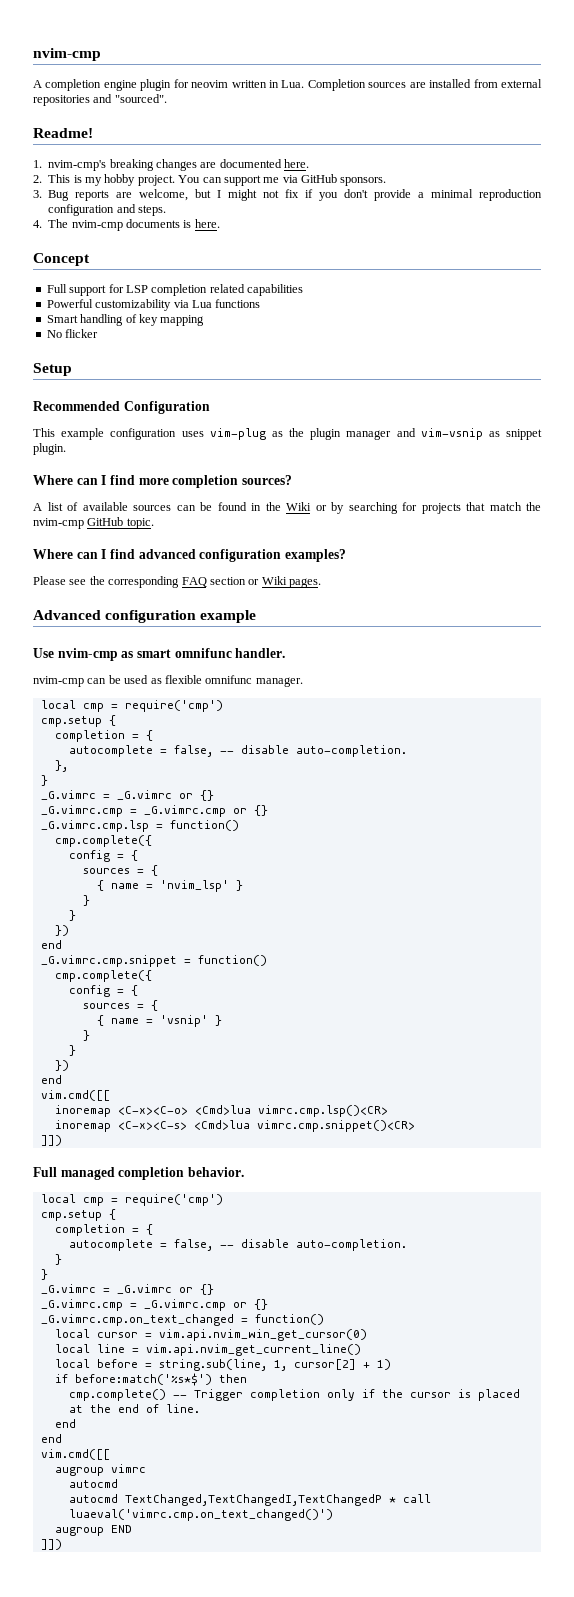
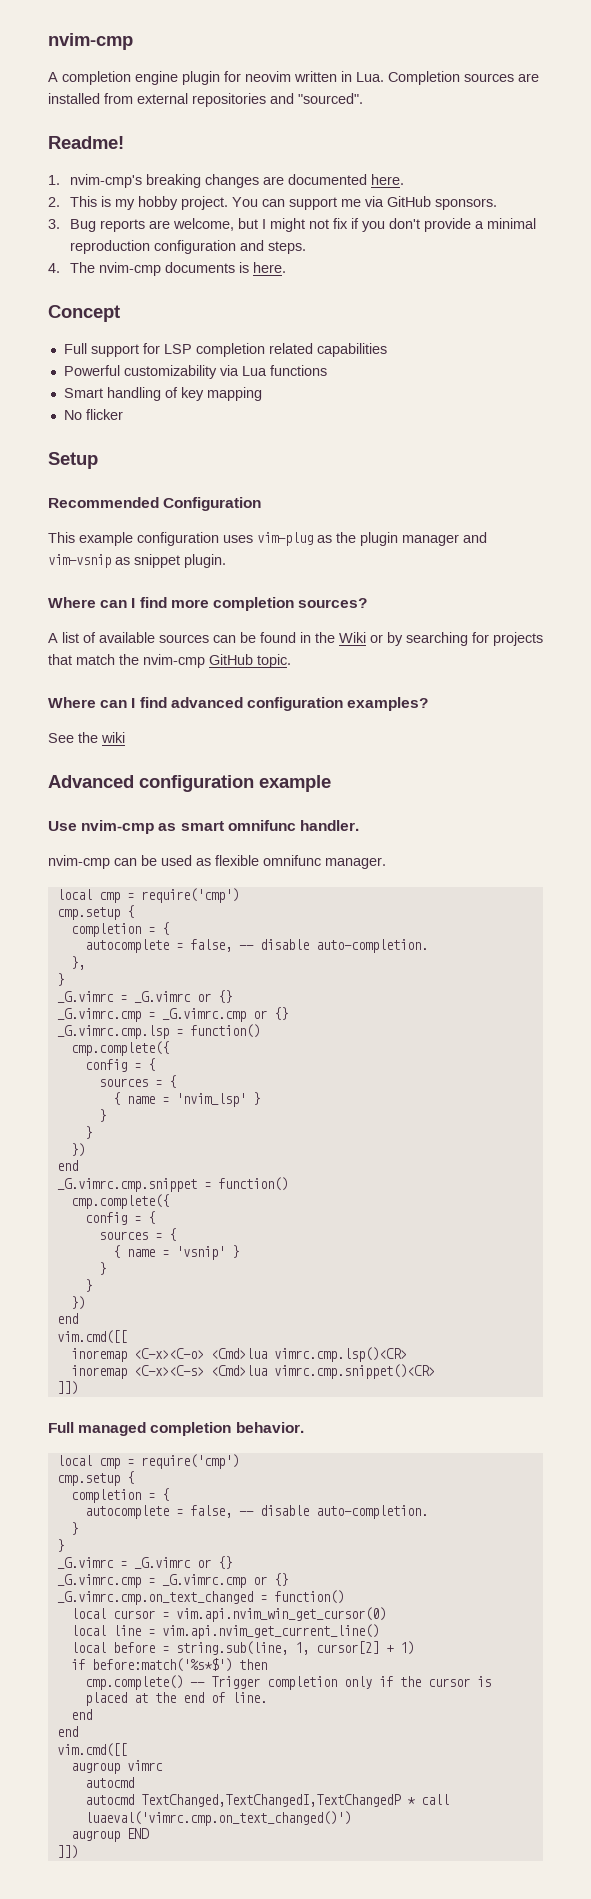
[33,576,321,588] Please see the corresponding FAQ section or Wiki pages. -> [48,732,125,743] See the wiki

